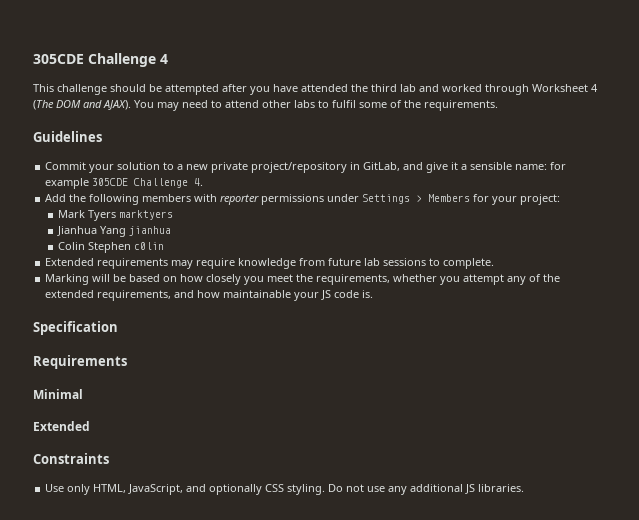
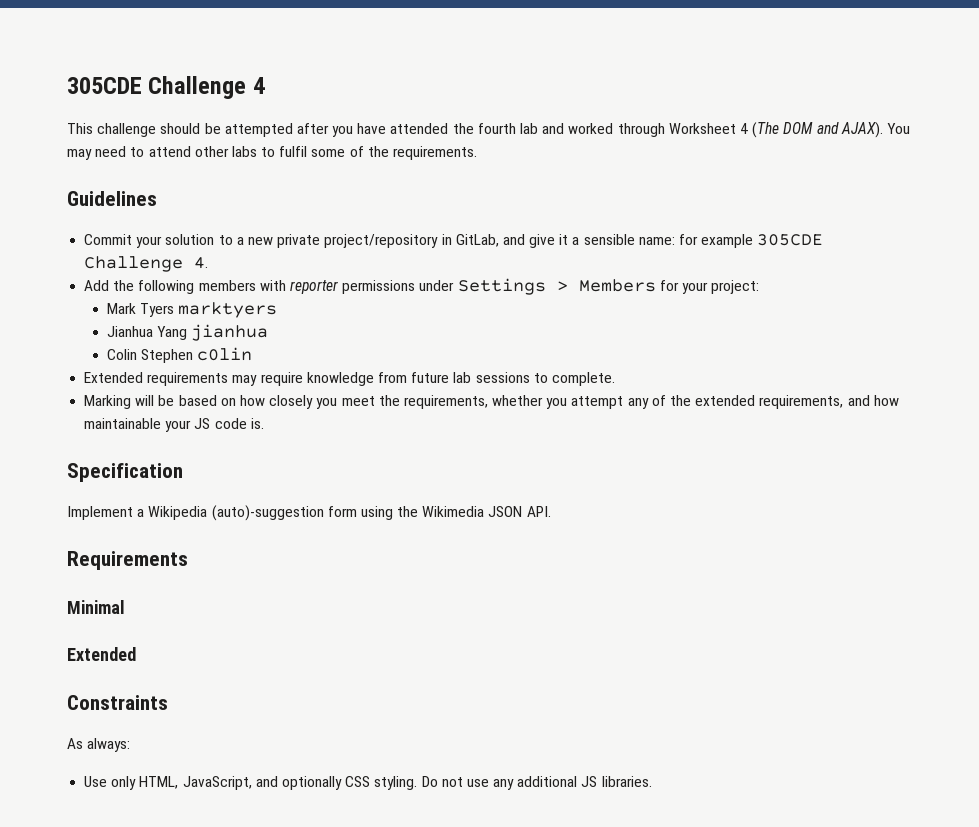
[371,84,397,92] third -> [477,123,516,134] fourth
(118, 328) none -> [67,505,551,521] // Implement a Wikipedia (auto)-suggestion form using the Wikimedia JSON API.
(109, 458) none -> [67,738,131,752] // As always:

